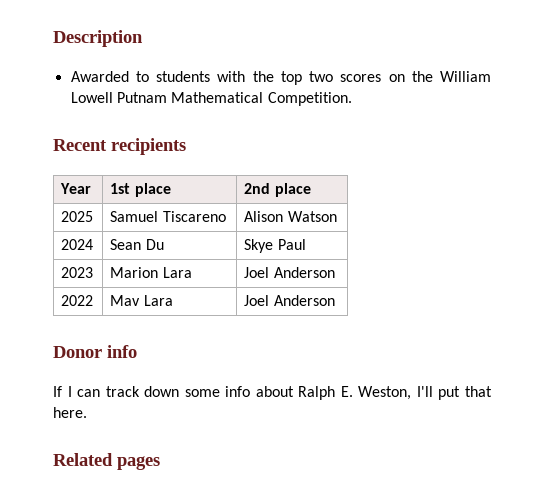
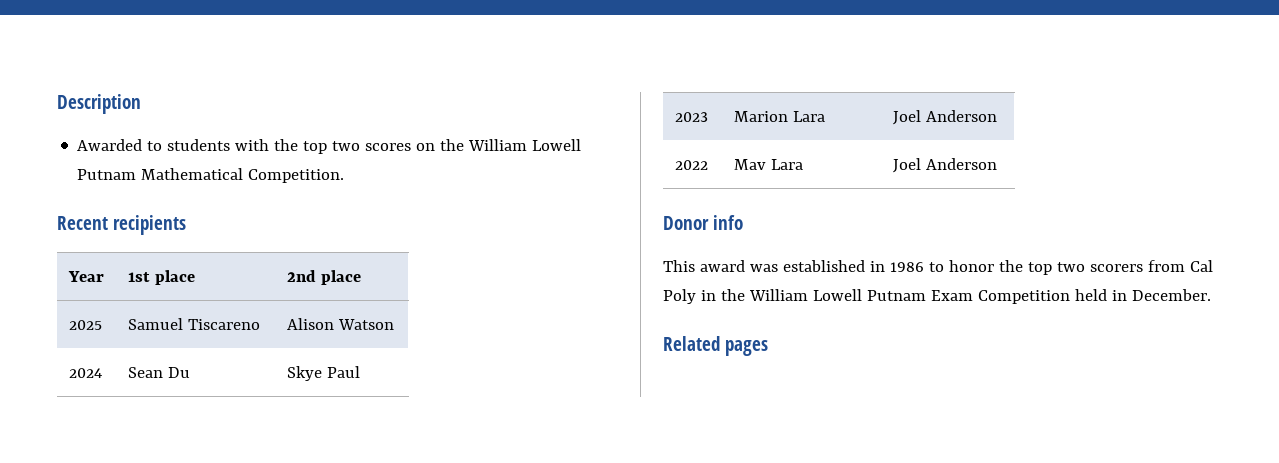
[53,386,493,400] [53,407,87,418] If I can track down some info about Ralph E. Weston, I'll put that here. -> [663,260,1213,275] [663,289,1211,304] This award was established in 1986 to honor the top two scorers from Cal Poly in the William Lowell Putnam Exam Competition held in December.

